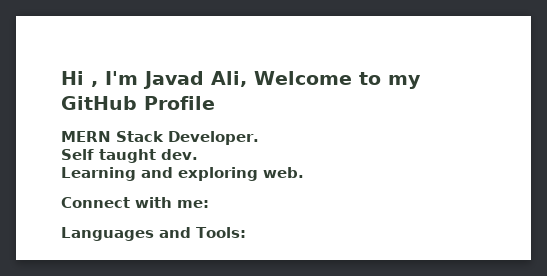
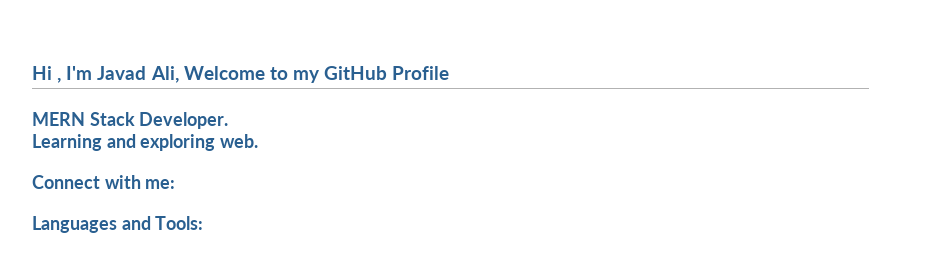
[61,149,198,163] // Self taught dev. -> (229, 120) none

